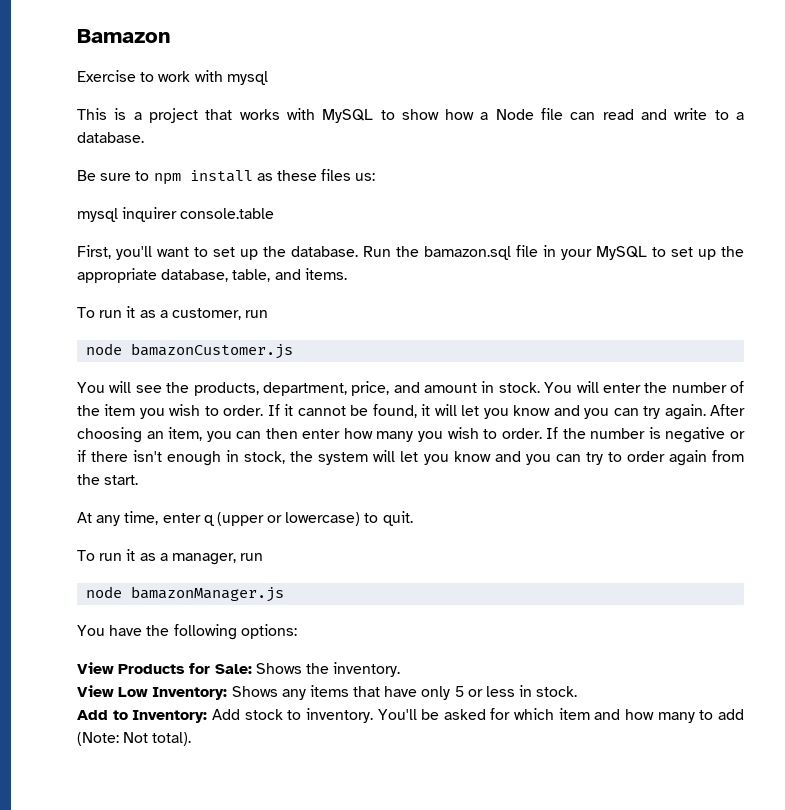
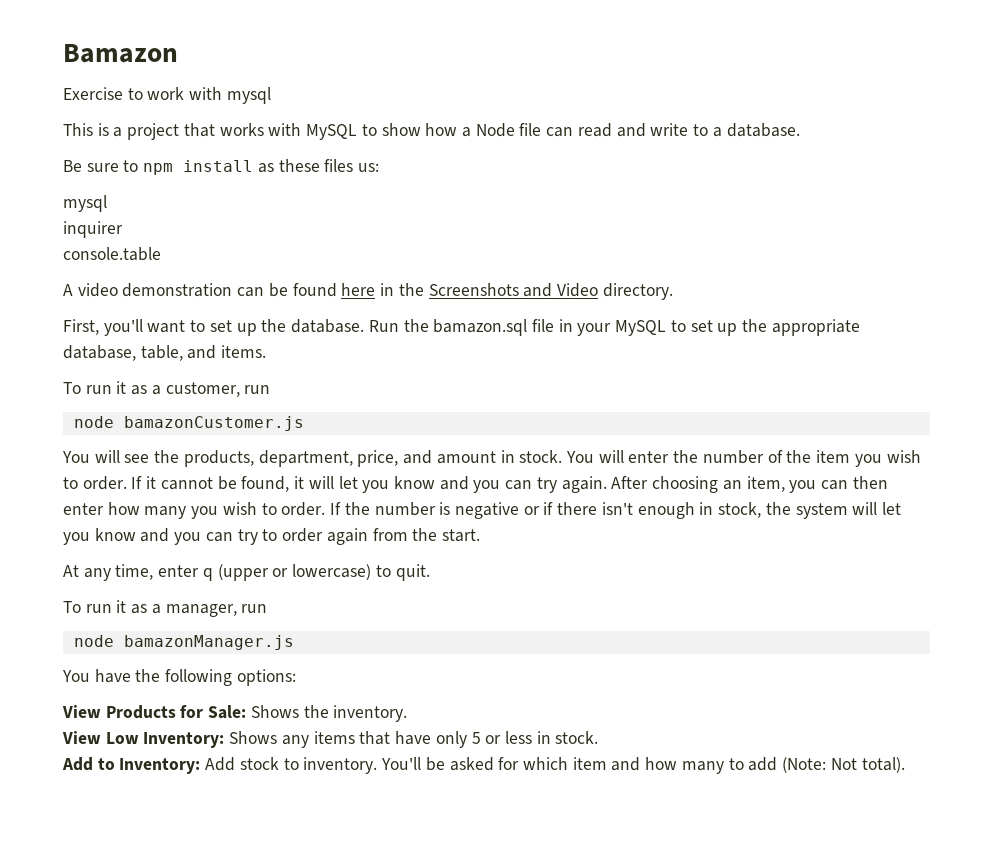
(118, 215) none -> (107, 203) //
(178, 214) none -> (123, 229) //
(275, 213) none -> [63,283,673,300] // A video demonstration can be found here in the Screenshots and Video directory.

